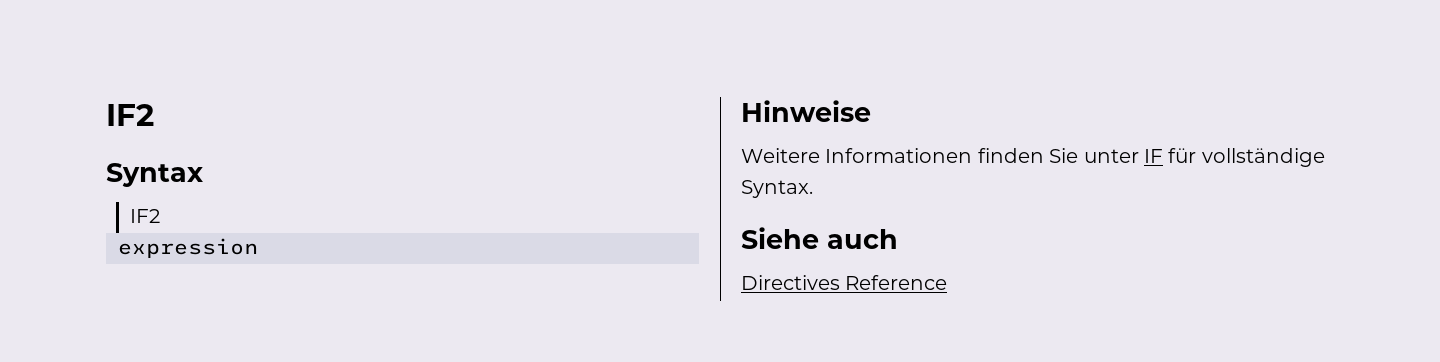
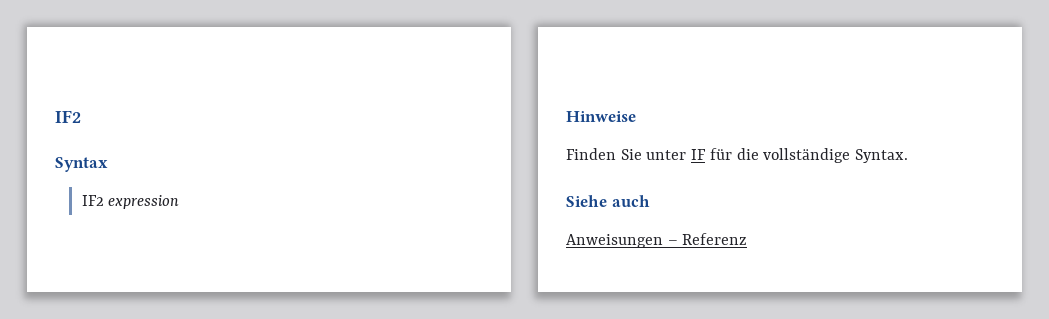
(161, 216) // -> (104, 200) none
[741,148,1044,163] Weitere Informationen finden -> [566,148,616,160] Finden
(1197, 155) none -> [736,148,759,160] die
[741,275,948,290] Directives Reference -> [566,233,748,248] Anweisungen – Referenz

